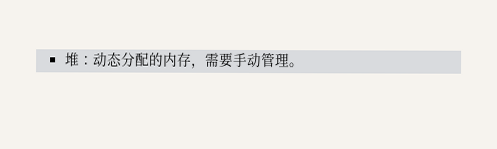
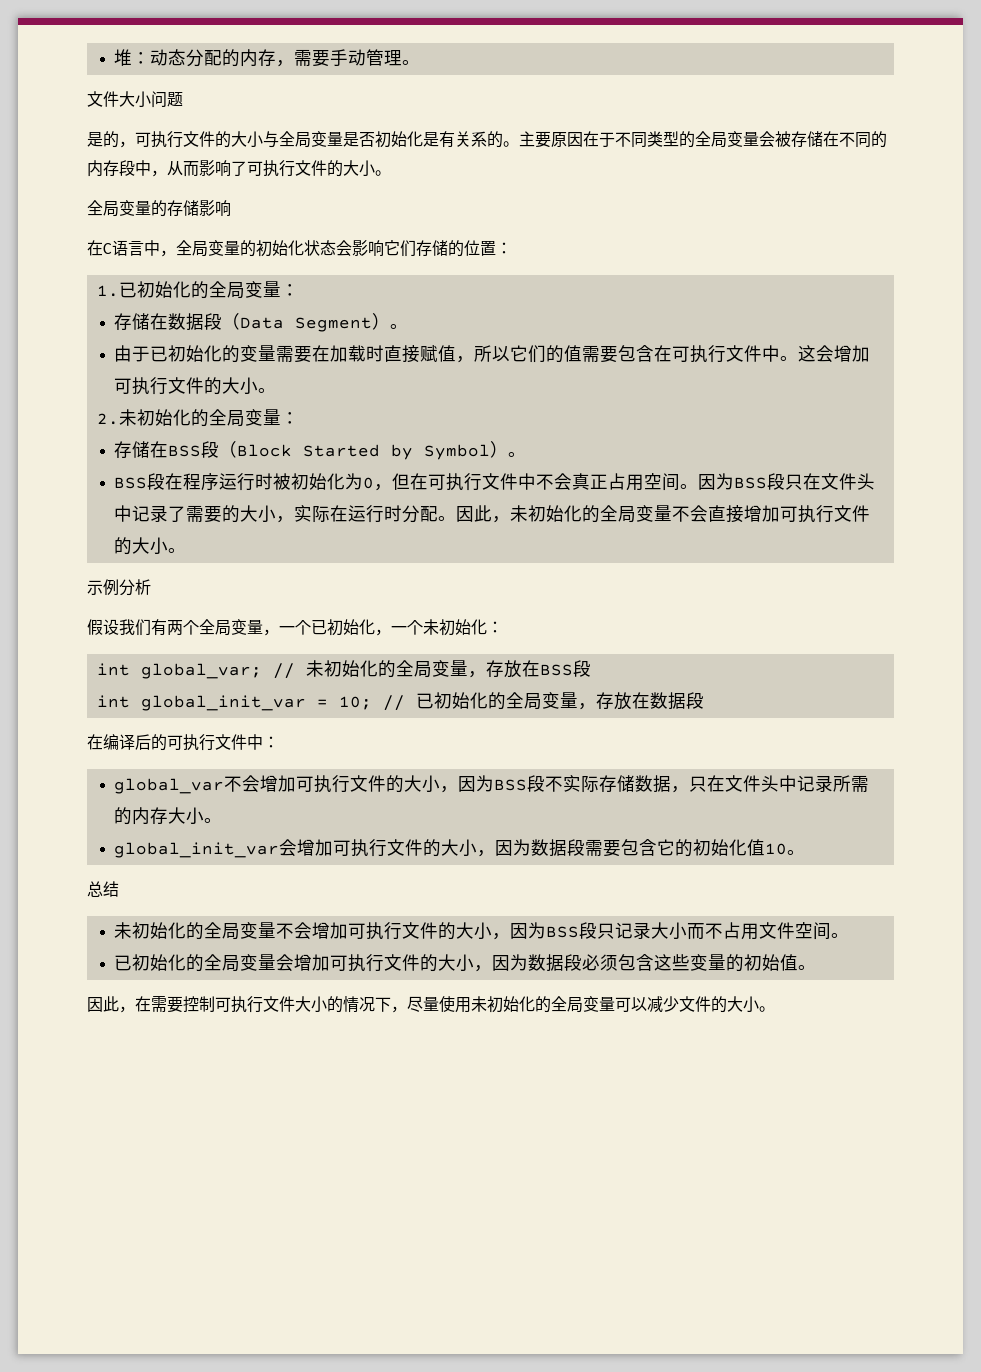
(304, 65) none -> [87,91,183,108] [87,131,887,148] [87,160,391,177] [87,200,231,217] [87,240,512,257] [96,281,299,299] [114,313,409,332] [114,345,871,363] [114,377,277,395] [96,409,299,427] [114,441,527,460] [114,473,876,491] [114,505,871,523] [114,537,187,555] [87,579,151,596] [87,619,503,636] [96,660,591,679] [96,692,704,711] [87,734,279,751] [114,775,870,794] [114,807,223,825] [114,839,806,858] [87,881,119,897] [114,922,850,940] [114,954,817,972] [87,996,775,1013] // 文件大小问题 // 是的，可执行文件的大小与全局变量是否初始化是有关系的。主要原因在于不同类型的全局变量会被存储在不同的内存段中，从而影响了可执行文件的大小。 // 全局变量的存储影响 // 在C语言中，全局变量的初始化状态会影响它们存储的位置： // 1.已初始化的全局变量： // 存储在数据段（Data Segment）。 // 由于已初始化的变量需要在加载时直接赋值，所以它们的值需要包含在可执行文件中。这会增加可执行文件的大小。 // 2.未初始化的全局变量： // 存储在BSS段（Block Started by Symbol）。 // BSS段在程序运行时被初始化为0，但在可执行文件中不会真正占用空间。因为BSS段只在文件头中记录了需要的大小，实际在运行时分配。因此，未初始化的全局变量不会直接增加可执行文件的大小。 // 示例分析 // 假设我们有两个全局变量，一个已初始化，一个未初始化： // int global_var; // 未初始化的全局变量，存放在BSS段 // int global_init_var = 10; // 已初始化的全局变量，存放在数据段 // 在编译后的可执行文件中： // global_var不会增加可执行文件的大小，因为BSS段不实际存储数据，只在文件头中记录所需的内存大小。 // global_init_var会增加可执行文件的大小，因为数据段需要包含它的初始化值10。 // 总结 // 未初始化的全局变量不会增加可执行文件的大小，因为BSS段只记录大小而不占用文件空间。 // 已初始化的全局变量会增加可执行文件的大小，因为数据段必须包含这些变量的初始值。 // 因此，在需要控制可执行文件大小的情况下，尽量使用未初始化的全局变量可以减少文件的大小。

